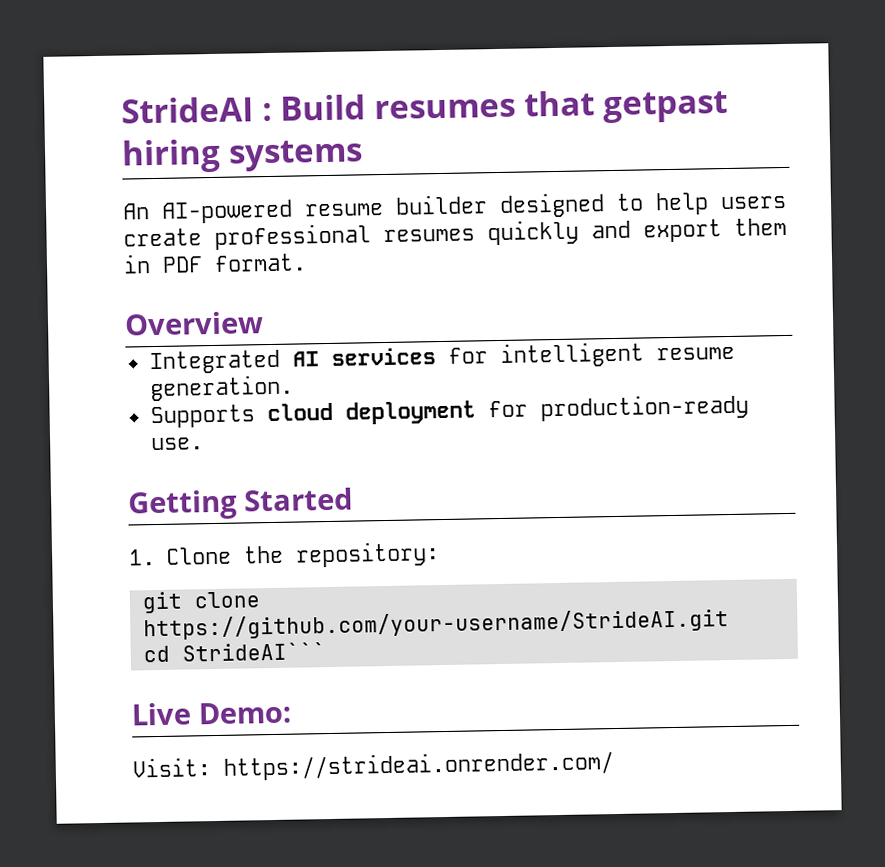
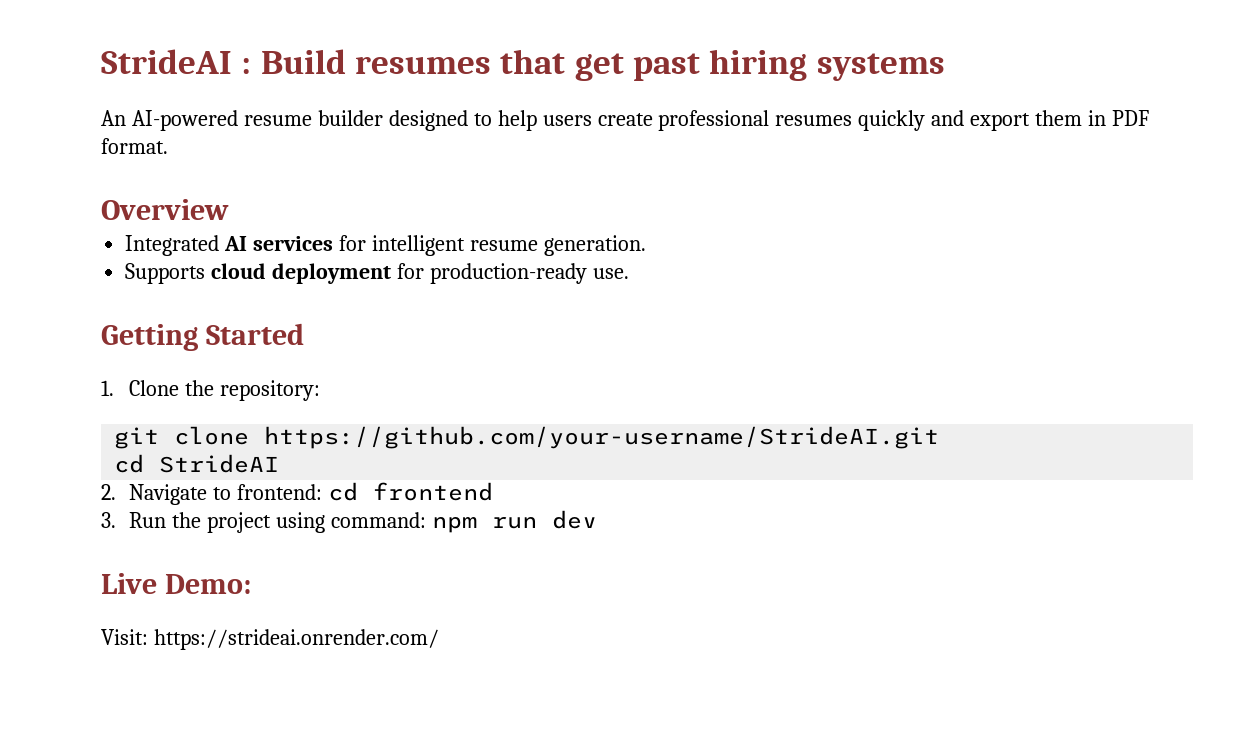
[602,90,728,124] getpast -> [574,53,700,81] get past
[181,642,326,662] StrideAI``` -> [159,454,280,473] [101,482,494,505] [101,510,598,533] StrideAI // 2. Navigate to frontend: cd frontend // 3. Run the project using command: npm run dev

